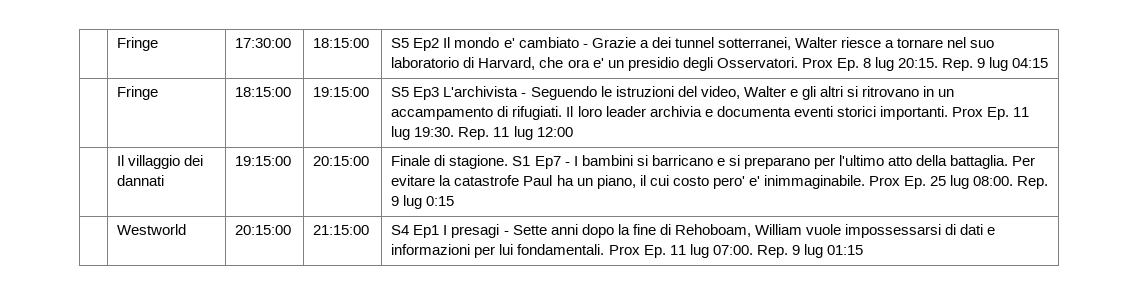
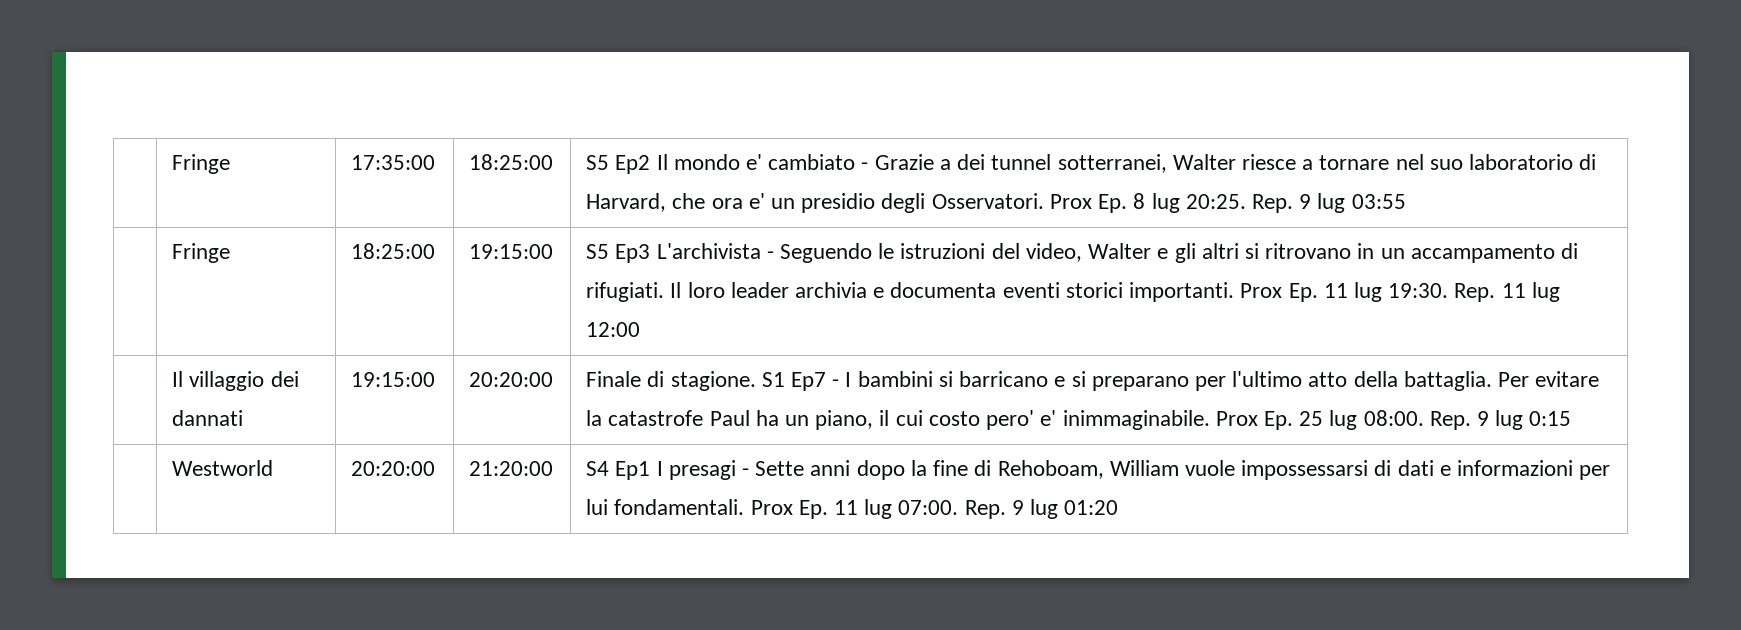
[117,37,159,51] [235,38,292,48] [313,38,370,48] | Fringe | 17:30:00 | 18:15:00 -> [172,154,231,174] [351,155,436,170] [469,154,554,170] | Fringe | 17:35:00 | 18:25:00
[898,57,1049,71] [117,86,159,100] [235,87,292,97] 20:15. Rep. 9 lug 04:15 // | Fringe | 18:15:00 -> [1185,193,1406,213] [172,243,231,263] [351,243,436,259] 20:25. Rep. 9 lug 03:55 // | Fringe | 18:25:00
[313,156,370,166] 20:15:00 -> [469,372,554,387] 20:20:00
[235,225,292,235] [313,225,370,235] 20:15:00 | 21:15:00 -> [351,461,436,476] [469,461,554,476] 20:20:00 | 21:20:00
[826,245,863,255] 01:15 -> [1064,500,1119,515] 01:20

